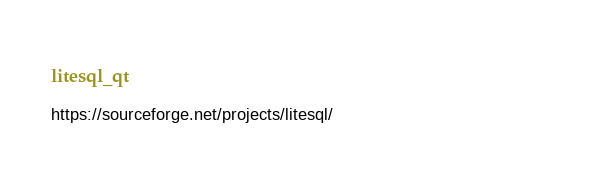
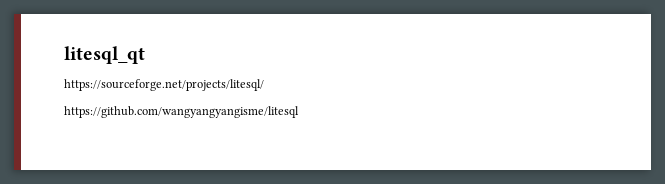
(333, 115) none -> [64,106,299,118] // https://github.com/wangyangyangisme/litesql

